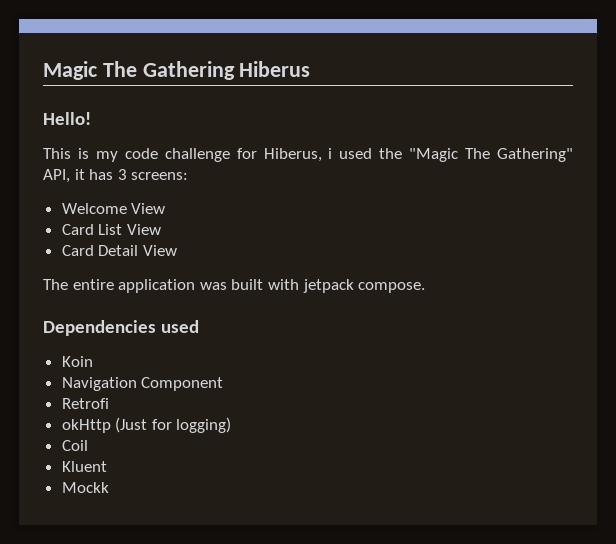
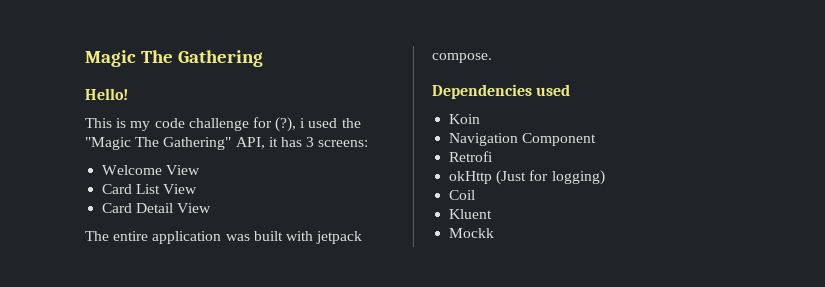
[239,61,311,77] Hiberus -> (263, 58) none
[263,148,322,162] Hiberus, -> [275,117,297,132] (?),

